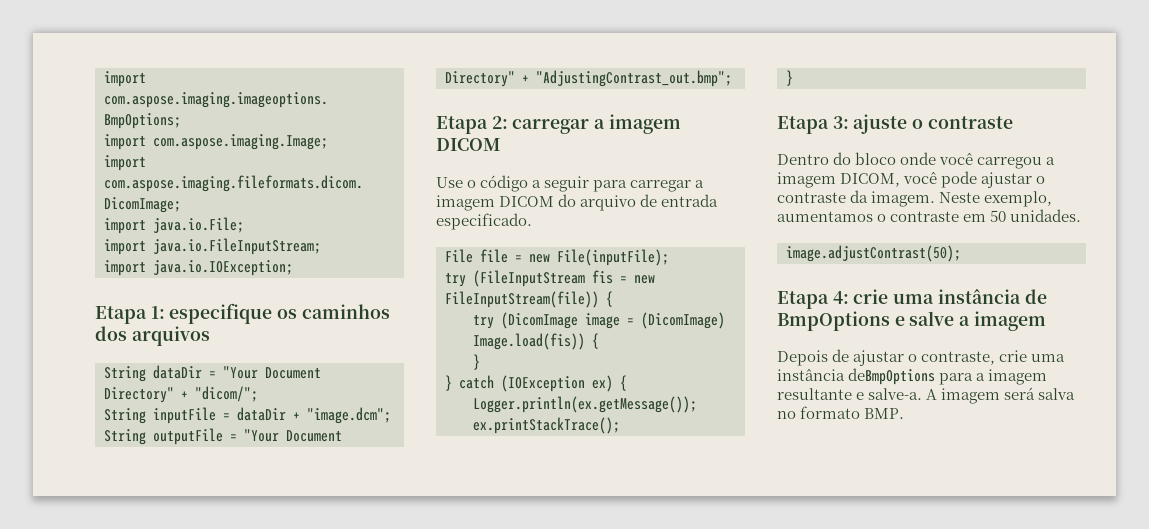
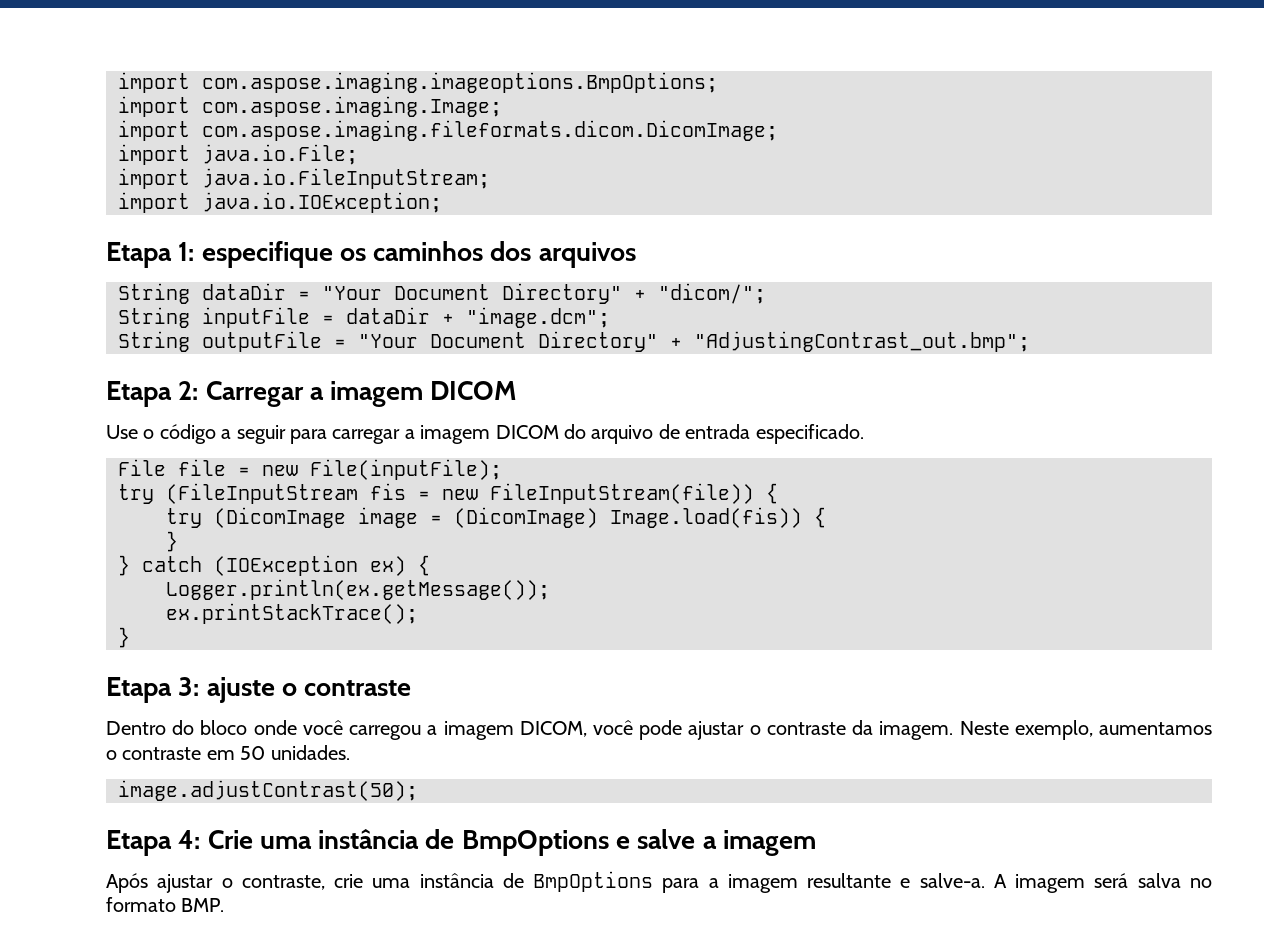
[512,119,590,134] carregar -> [205,381,304,407] Carregar
[853,289,889,304] crie -> [207,830,253,849] Crie
[777,349,850,366] Depois de -> [106,873,148,893] Após
[848,368,936,385] deBmpOptions -> [502,871,654,892] de BmpOptions

